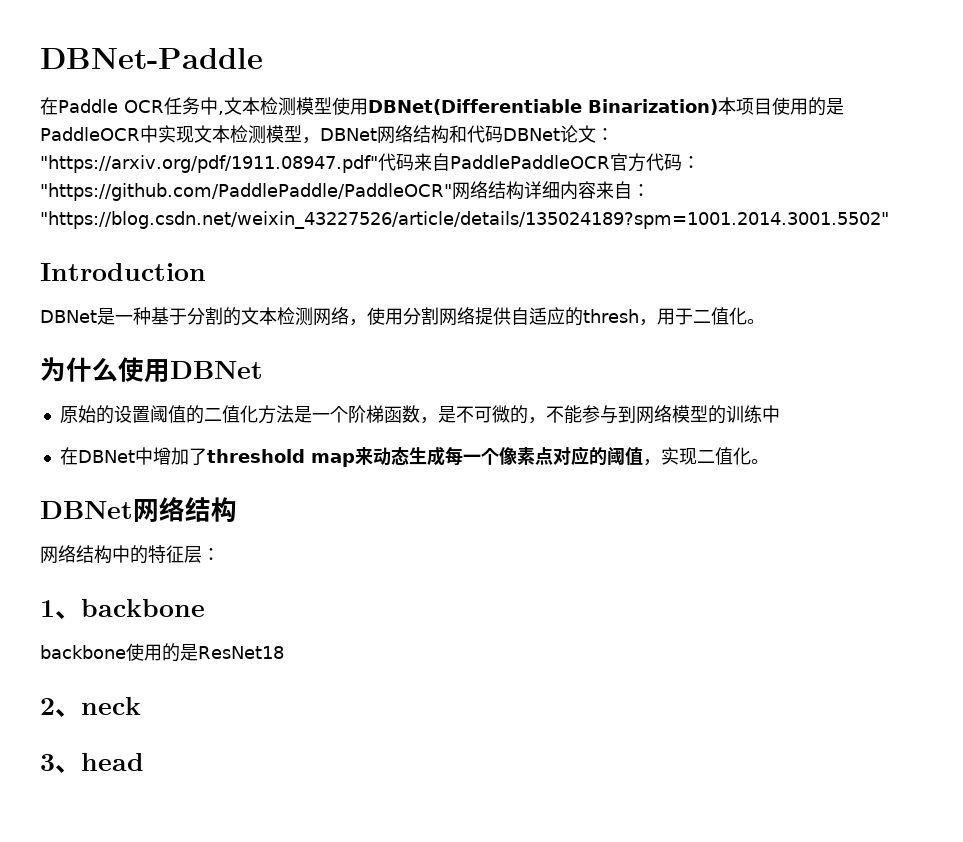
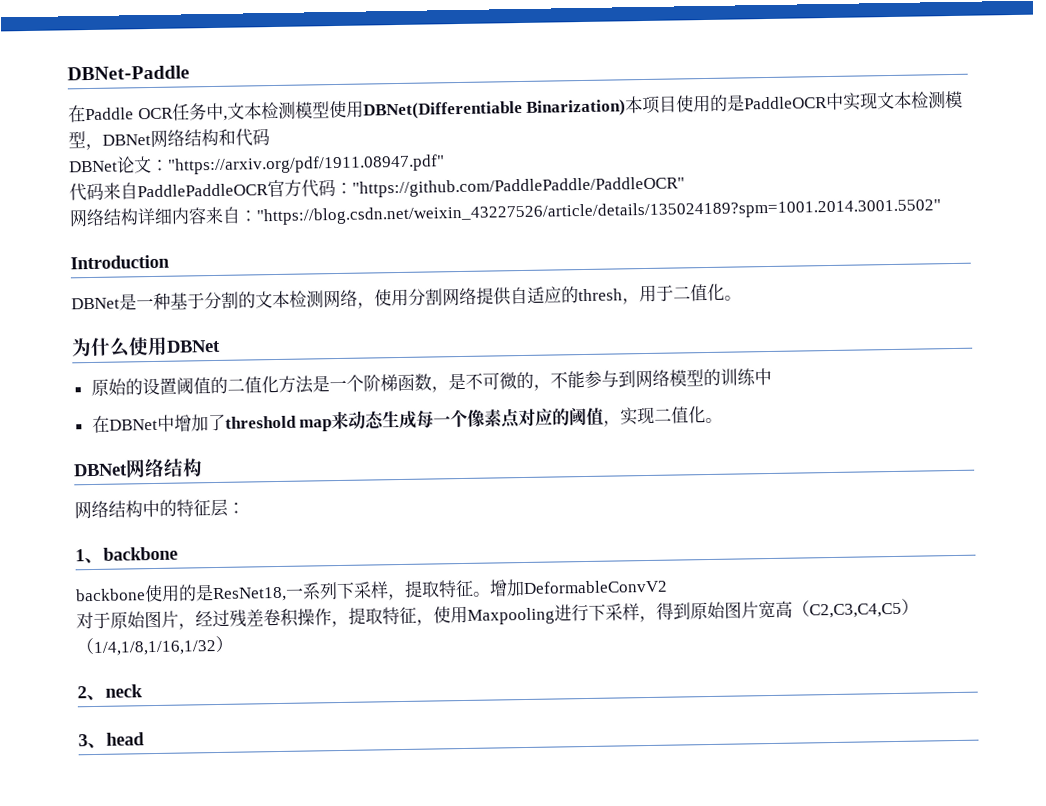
(503, 134) none -> (270, 137) //
(378, 164) none -> (445, 164) //
(452, 192) none -> (685, 187) //
[198,646,284,659] ResNet18 -> [212,579,668,603] [76,598,919,630] [76,635,233,656] ResNet18,一系列下采样，提取特征。增加DeformableConvV2 // 对于原始图片，经过残差卷积操作，提取特征，使用Maxpooling进行下采样，得到原始图片宽高（C2,C3,C4,C5）（1/4,1/8,1/16,1/32）

